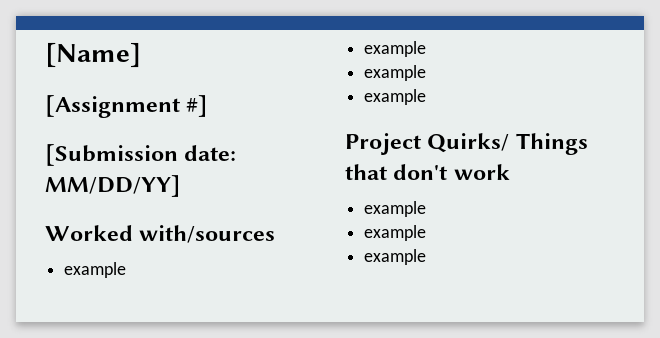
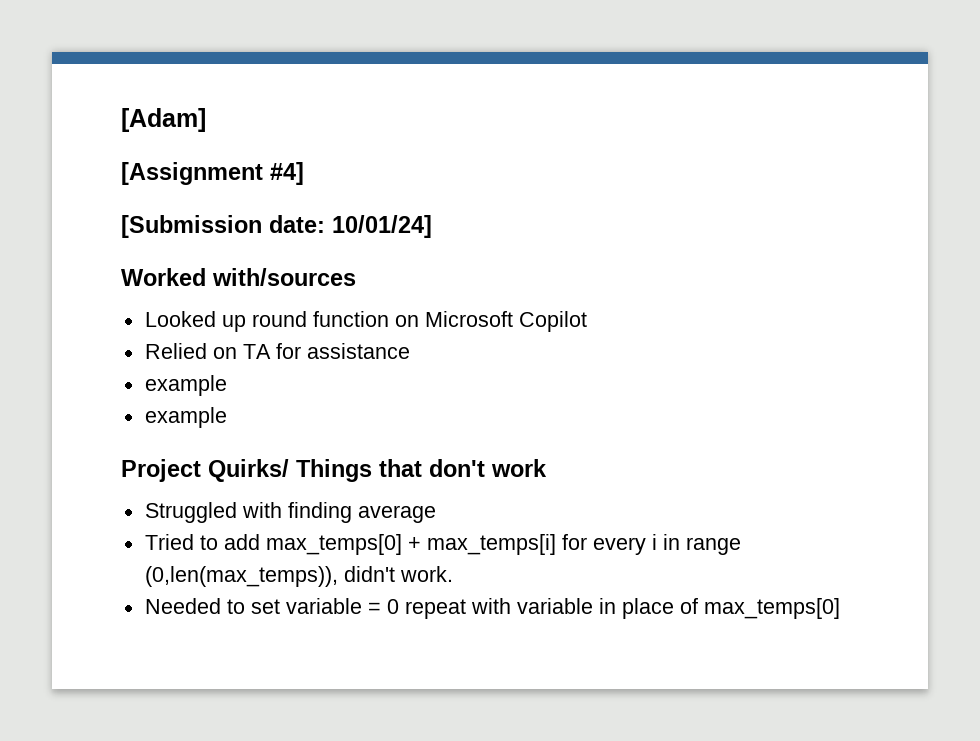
[45,42,141,68] [Name] -> [121,108,206,132] [Adam]
[186,95,209,117] #] -> [270,162,304,185] #4]
[45,175,181,197] MM/DD/YY] -> [332,215,432,238] 10/01/24]
[64,262,127,278] [364,41,427,57] example // example -> [144,311,587,332] [144,343,410,359] Looked up round function on Microsoft Copilot // Relied on TA for assistance
[364,201,427,217] [364,225,427,241] [364,249,427,265] example // example // example -> [144,502,436,523] [144,534,741,555] [144,566,453,587] [144,598,840,619] Struggled with finding average // Tried to add max_temps[0] + max_temps[i] for every i in range (0,len(max_temps)), didn't work. // Needed to set variable = 0 repeat with variable in place of max_temps[0]

